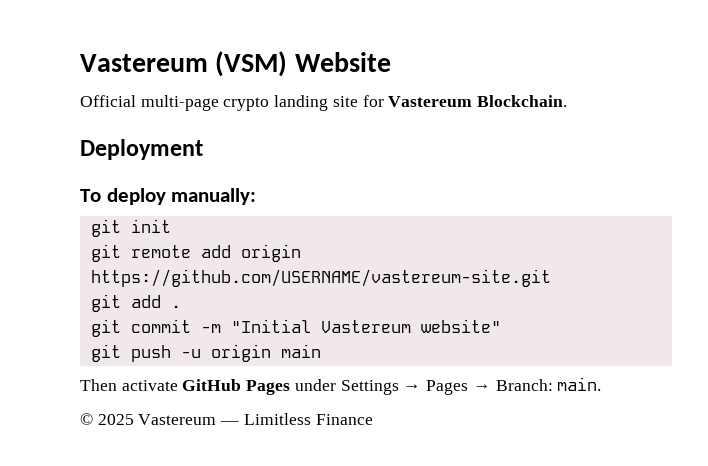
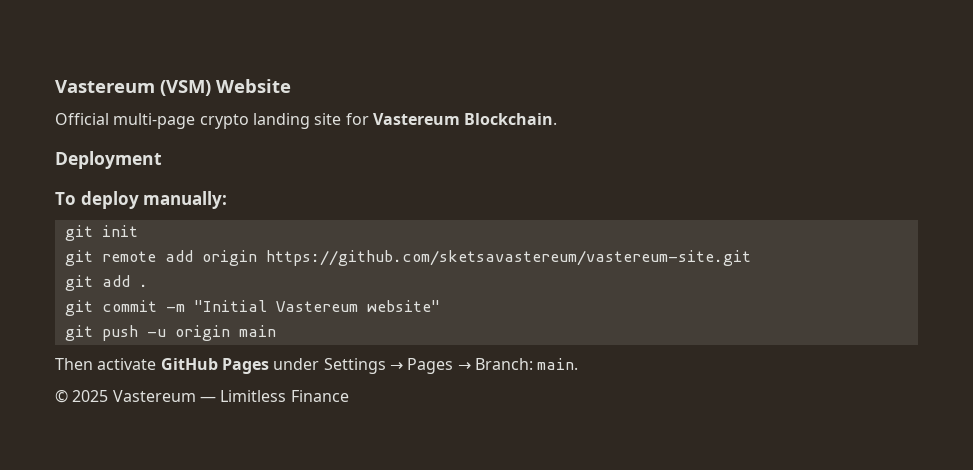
[90,269,551,287] https://github.com/USERNAME/vastereum-site.git -> [265,250,751,266] https://github.com/sketsavastereum/vastereum-site.git

